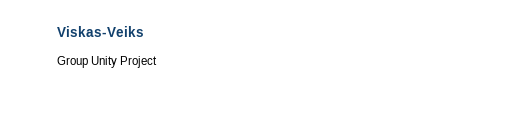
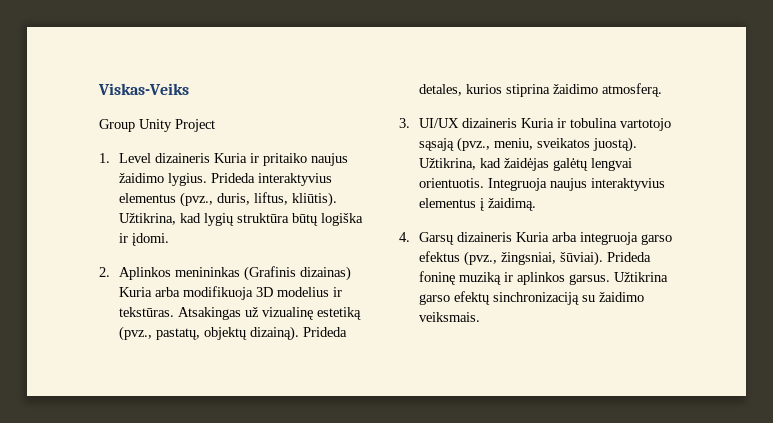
(158, 62) none -> [99,153,349,166] [119,173,333,186] [119,192,338,207] [119,213,364,226] [119,233,170,246] [99,266,352,281] [119,286,343,300] [119,307,362,320] [119,326,348,341] [419,83,663,97] [399,118,672,131] [419,137,638,152] [419,158,633,171] [419,178,666,191] [419,198,537,211] [399,232,673,245] [419,251,652,266] [419,271,669,285] [419,291,645,305] [419,312,481,322] // 1. Level dizaineris Kuria ir pritaiko naujus žaidimo lygius. Prideda interaktyvius elementus (pvz., duris, liftus, kliūtis). Užtikrina, kad lygių struktūra būtų logiška ir įdomi. // 2. Aplinkos menininkas (Grafinis dizainas) Kuria arba modifikuoja 3D modelius ir tekstūras. Atsakingas už vizualinę estetiką (pvz., pastatų, objektų dizainą). Prideda detales, kurios stiprina žaidimo atmosferą. // 3. UI/UX dizaineris Kuria ir tobulina vartotojo sąsają (pvz., meniu, sveikatos juostą). Užtikrina, kad žaidėjas galėtų lengvai orientuotis. Integruoja naujus interaktyvius elementus į žaidimą. // 4. Garsų dizaineris Kuria arba integruoja garso efektus (pvz., žingsniai, šūviai). Prideda foninę muziką ir aplinkos garsus. Užtikrina garso efektų sinchronizaciją su žaidimo veiksmais.

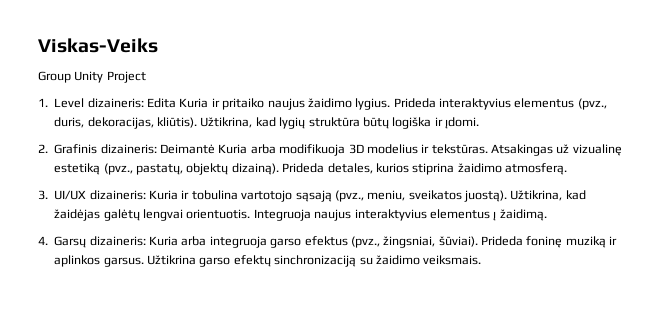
[155,153,211,163] dizaineris -> [87,98,176,108] dizaineris: Edita
[254,192,289,205] liftus, -> [87,117,154,129] dekoracijas,
[119,266,352,281] Aplinkos menininkas (Grafinis dizainas) -> [54,144,215,154] Grafinis dizaineris: Deimantė
[462,118,518,128] dizaineris -> [89,190,146,200] dizaineris:
[457,232,513,242] dizaineris -> [89,236,146,246] dizaineris:

